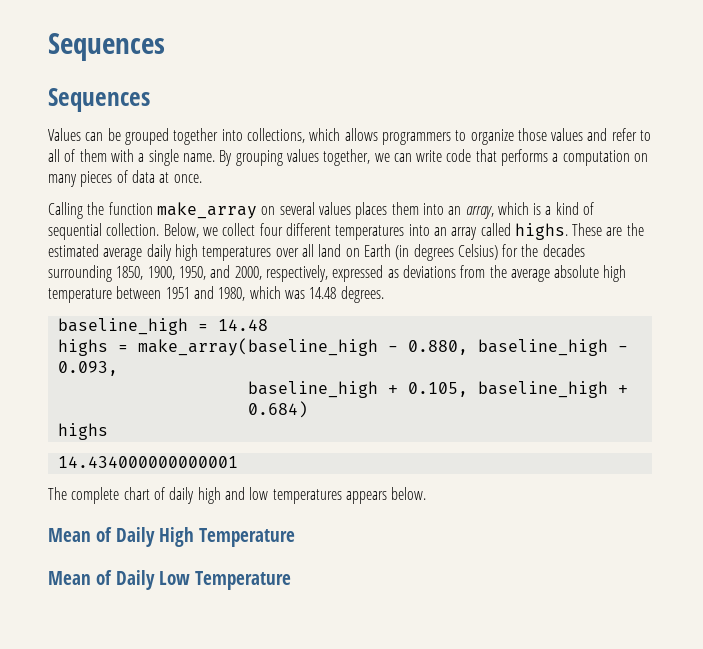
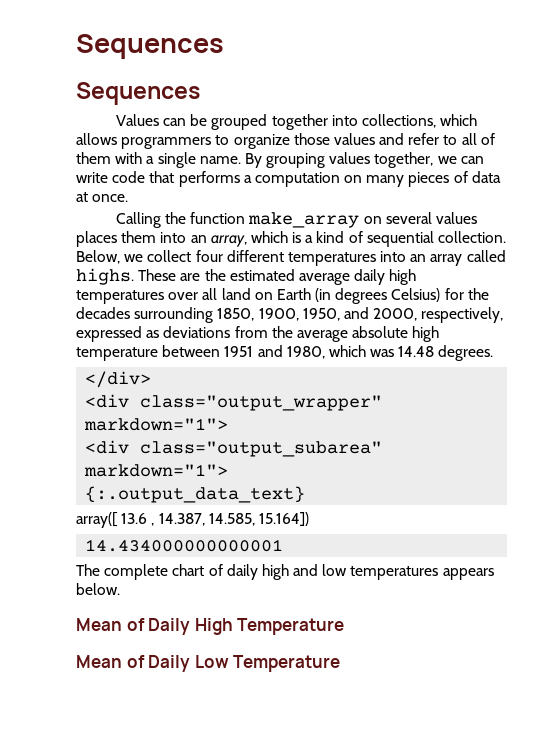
[57,318,268,335] [57,338,628,356] [57,361,118,376] [247,381,628,398] [247,401,308,418] [57,423,108,440] baseline_high = 14.48 // highs = make_array(baseline_high - 0.880, baseline_high - 0.093, // baseline_high + 0.105, baseline_high + 0.684) // highs -> [85,371,152,388] [85,394,383,411] [84,418,229,431] [85,440,383,457] [84,464,229,477] [85,486,306,503] [76,512,309,528] </div> // <div class="output_wrapper" markdown="1"> // <div class="output_subarea" markdown="1"> // {:.output_data_text} // array([ 13.6 , 14.387, 14.585, 15.164])

